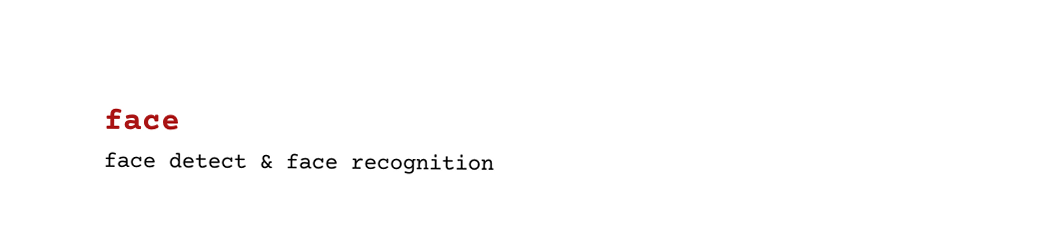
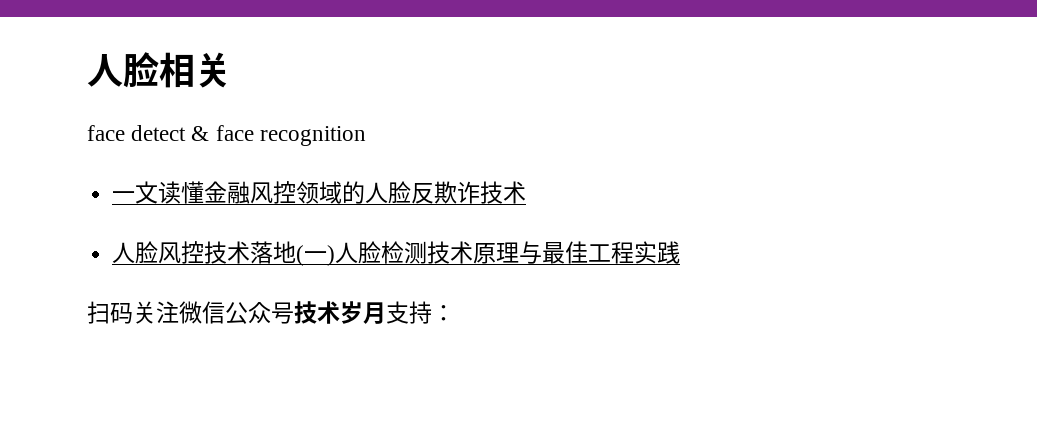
[103,107,181,131] face -> [87,52,231,88] 人脸相关
(494, 164) none -> [112,181,527,204] [112,241,681,266] [87,301,455,324] // 一文读懂金融风控领域的人脸反欺诈技术 // 人脸风控技术落地(一)人脸检测技术原理与最佳工程实践 // 扫码关注微信公众号技术岁月支持：

